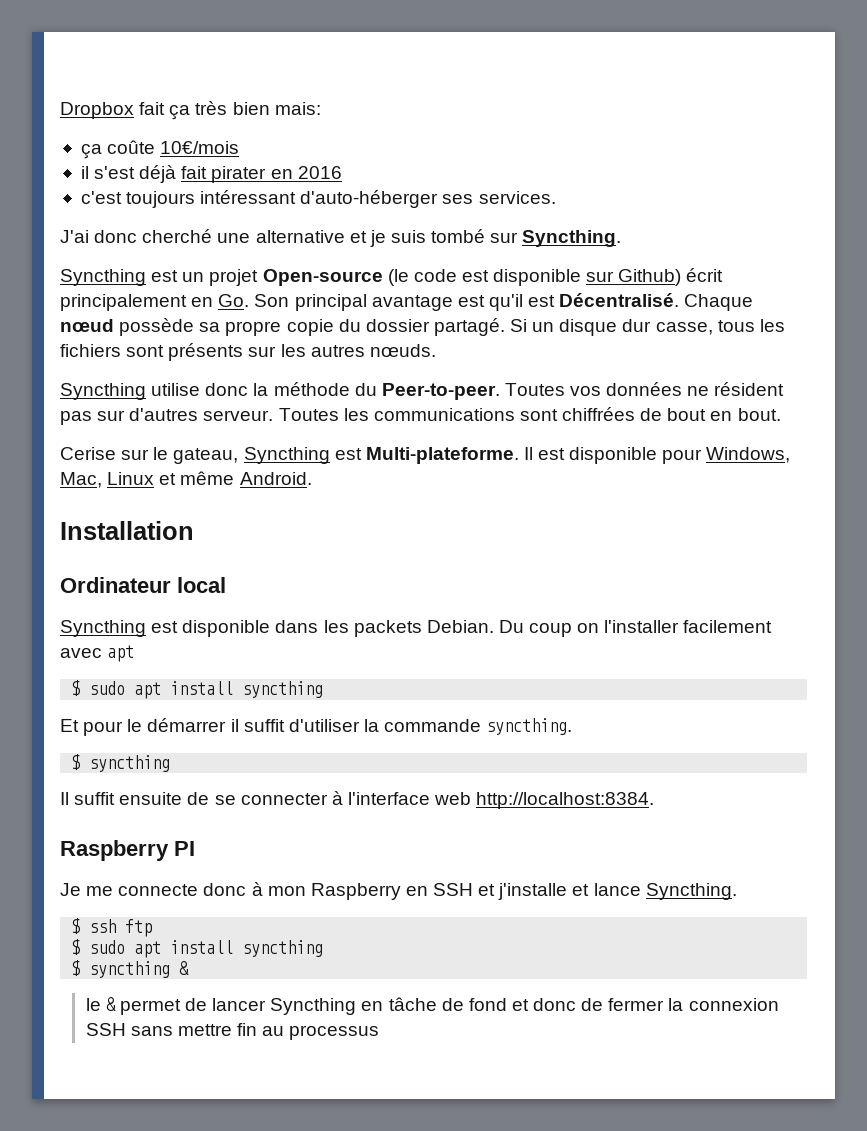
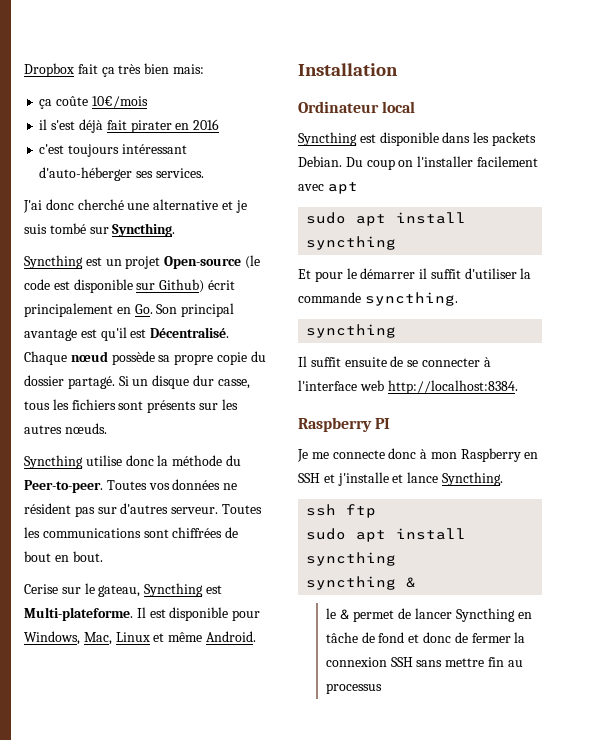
[71,680,81,696] $ -> (358, 188) none
[71,754,81,770] $ -> (458, 299) none
[71,918,81,934] $ -> (503, 479) none
[71,939,324,958] [71,960,81,976] $ sudo apt install syncthing // $ -> [306,528,467,542] [306,552,397,566] sudo apt install syncthing //

